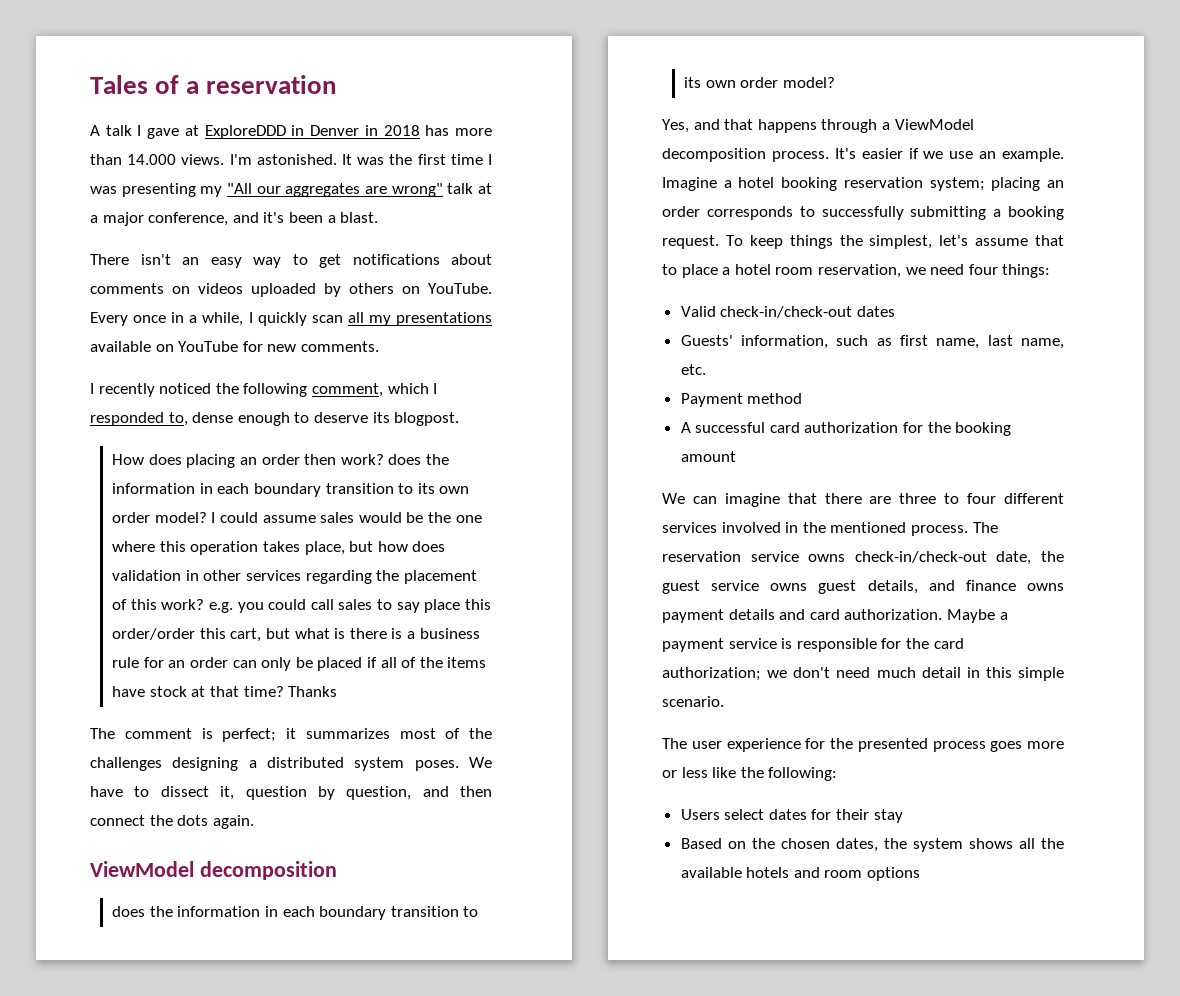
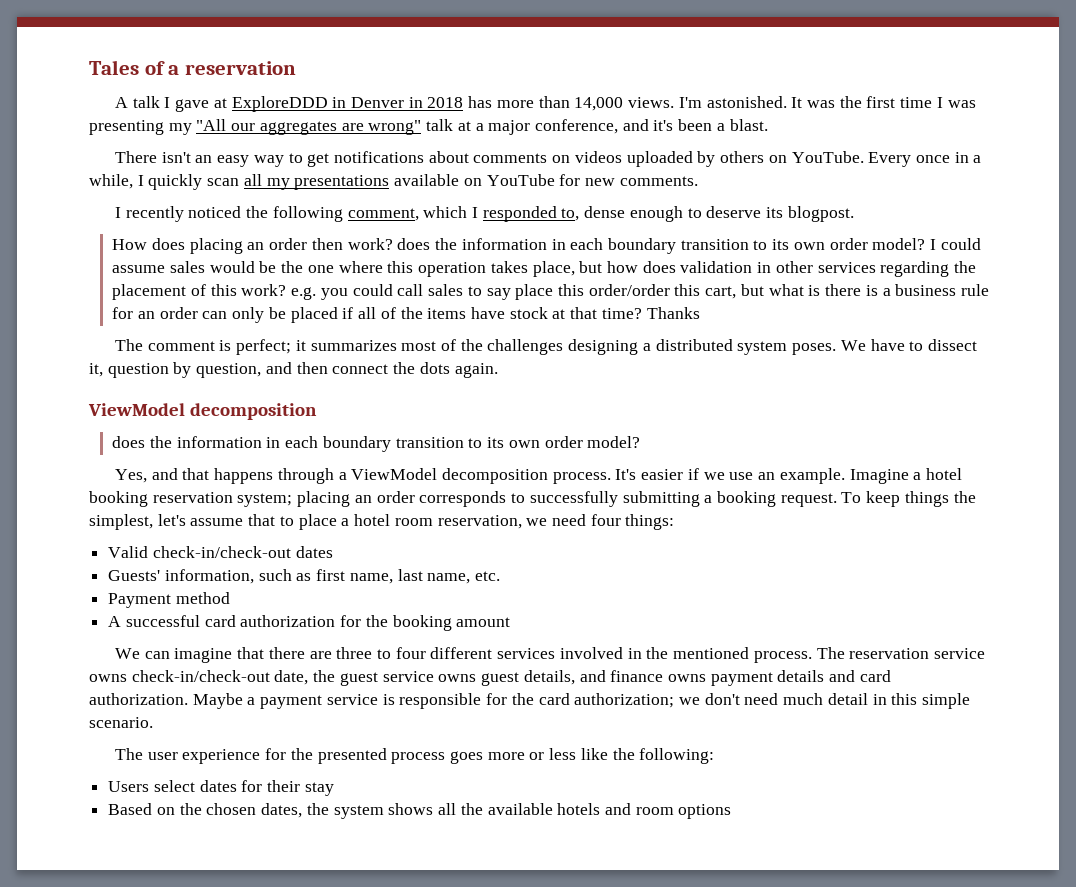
[127,154,177,165] 14.000 -> [574,97,624,111] 14,000

